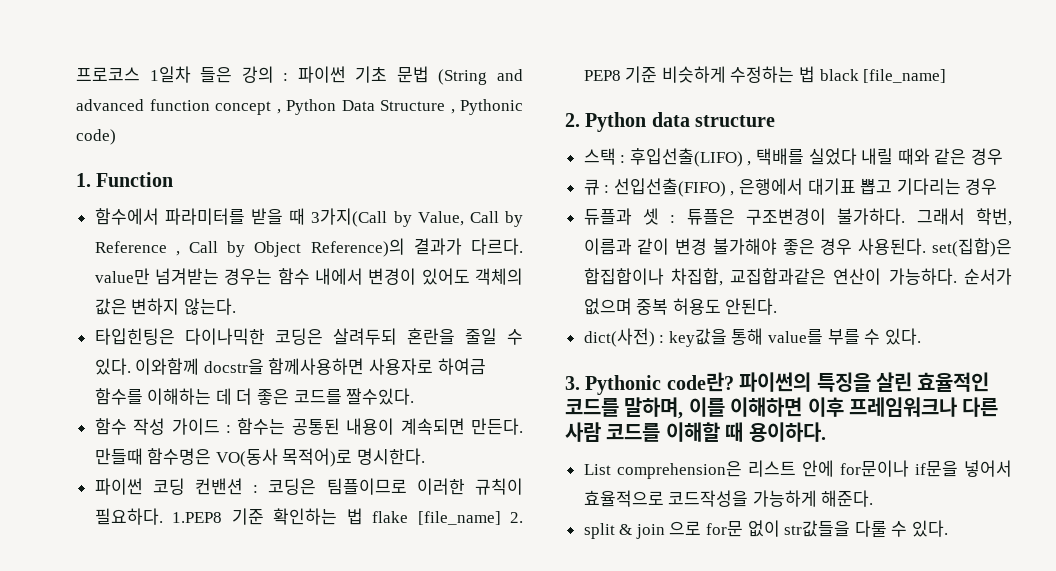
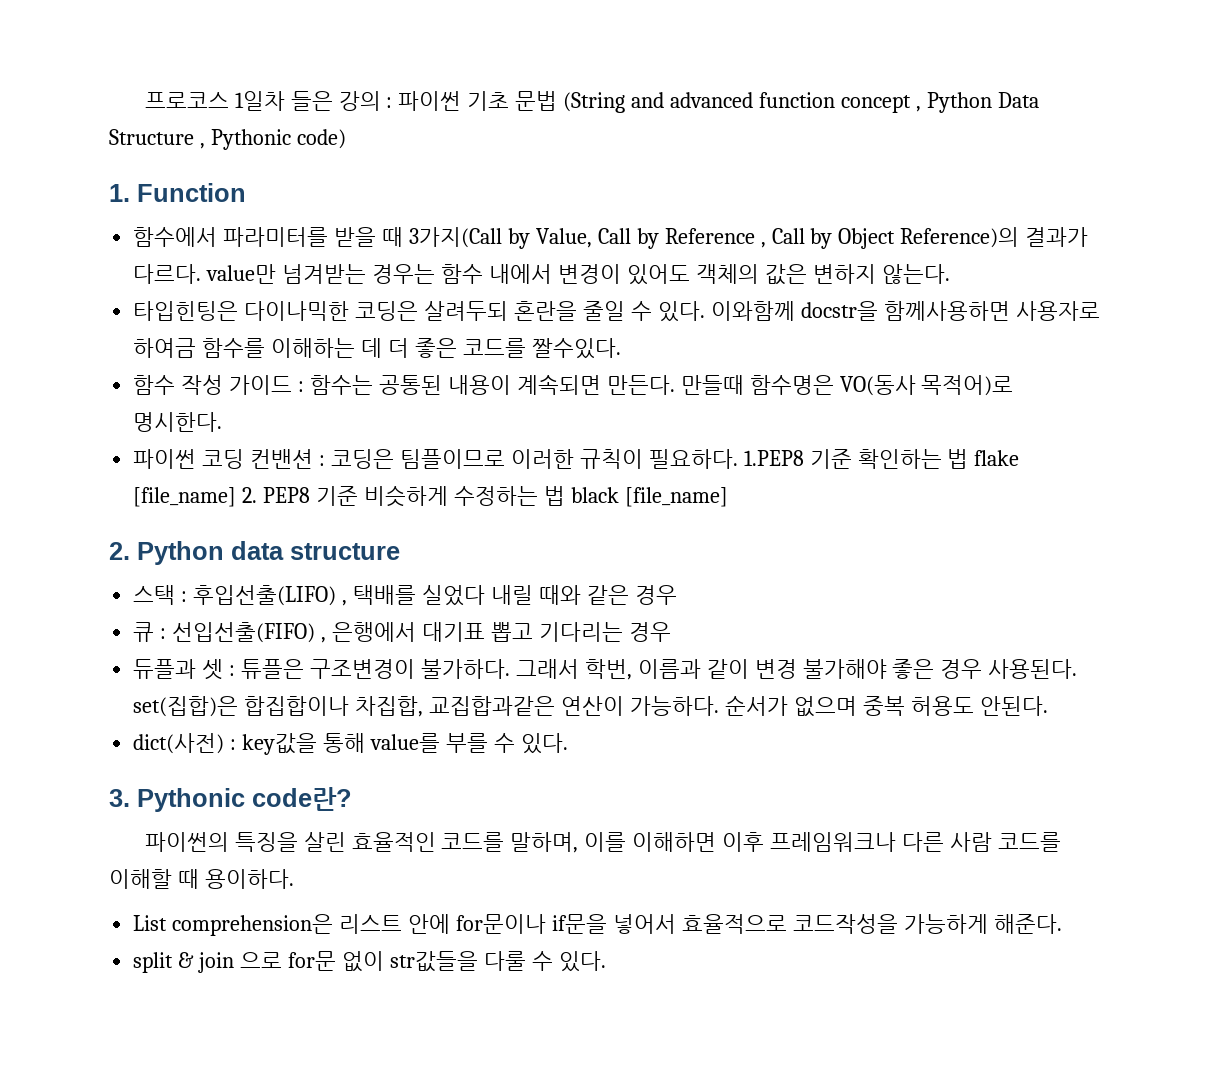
(734, 382) none -> (352, 799) //

